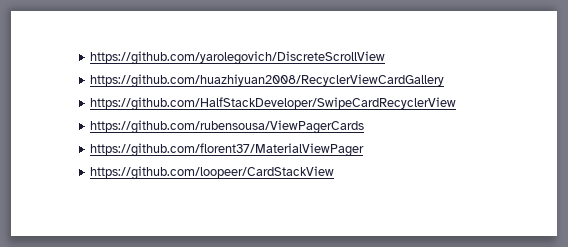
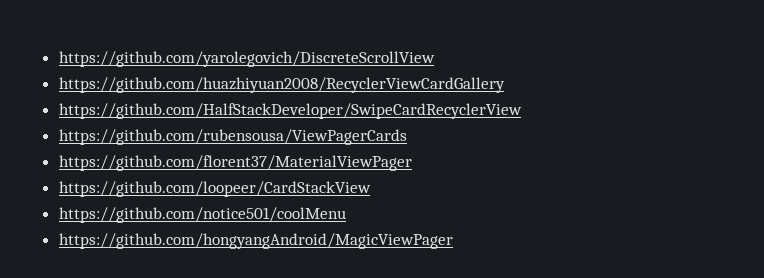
(335, 173) none -> [58,207,346,223] [58,233,453,249] // https://github.com/notice501/coolMenu // https://github.com/hongyangAndroid/MagicViewPager

